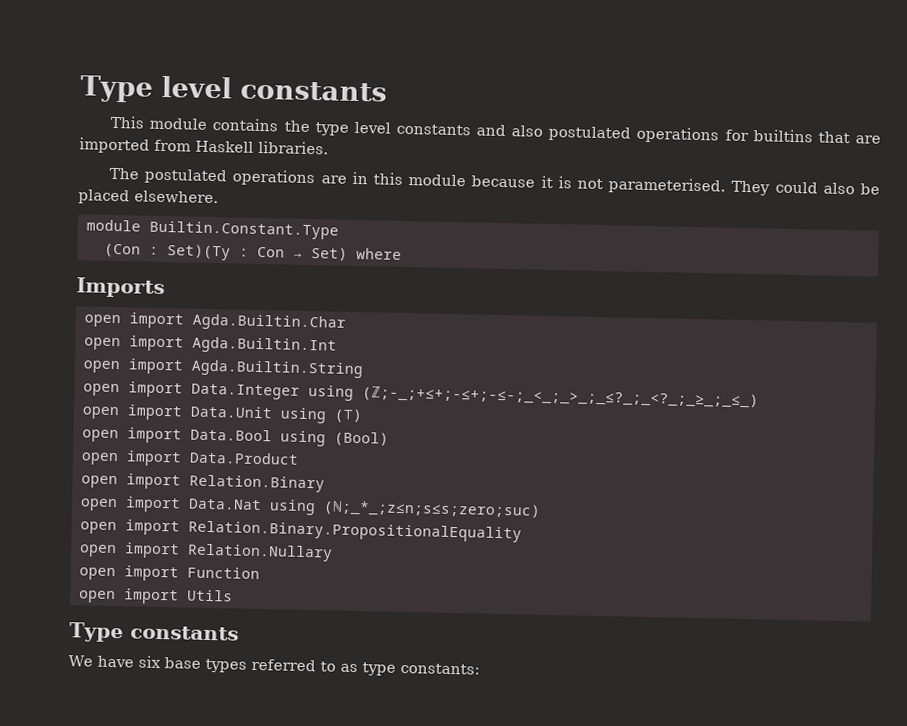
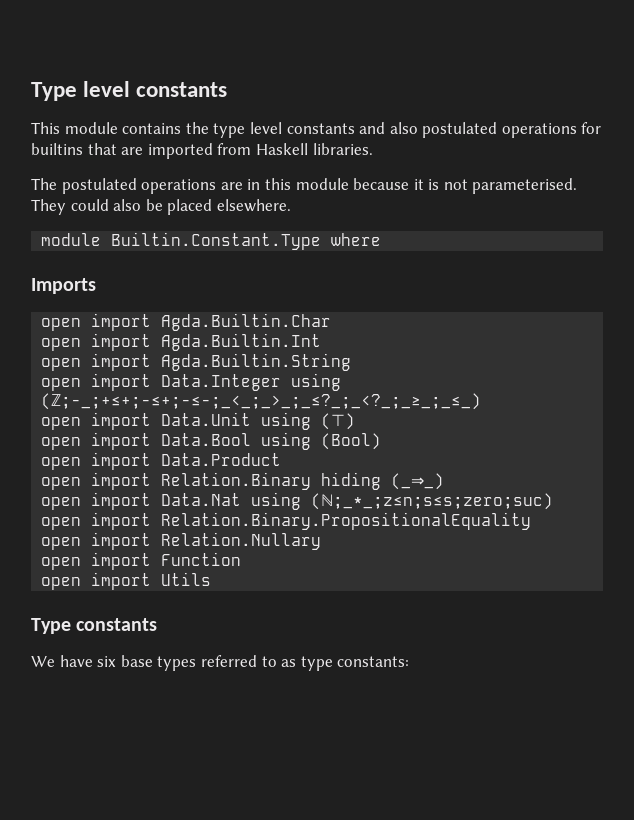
[103,243,348,261] // (Con : Set)(Ty : Con → Set) -> (322, 241) none
(325, 483) none -> [321,472,445,490] hiding (_⇒_)

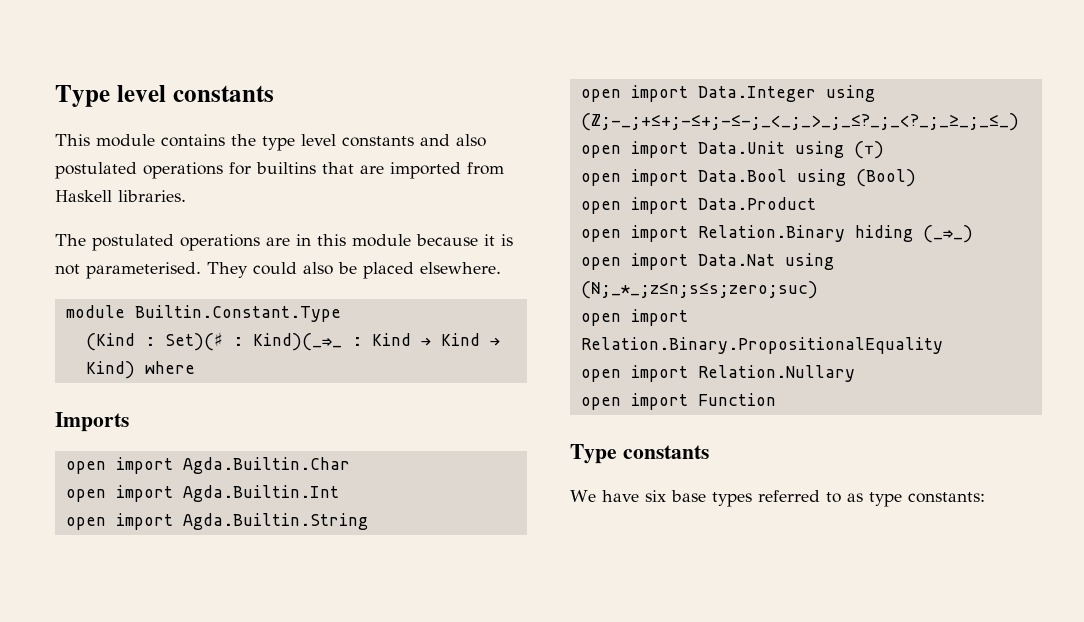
(322, 241) none -> [85,332,500,351] [85,361,135,379] // (Kind : Set)(♯ : Kind)(_⇒_ : Kind → Kind → Kind)
[41,572,212,590] // open import Utils -> (776, 399) none

